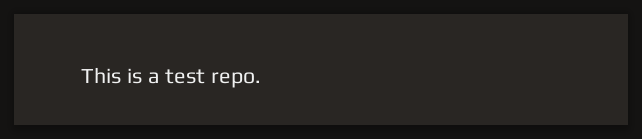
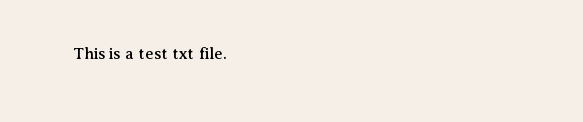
[211,72,262,88] repo. -> [172,47,227,59] txt file.

